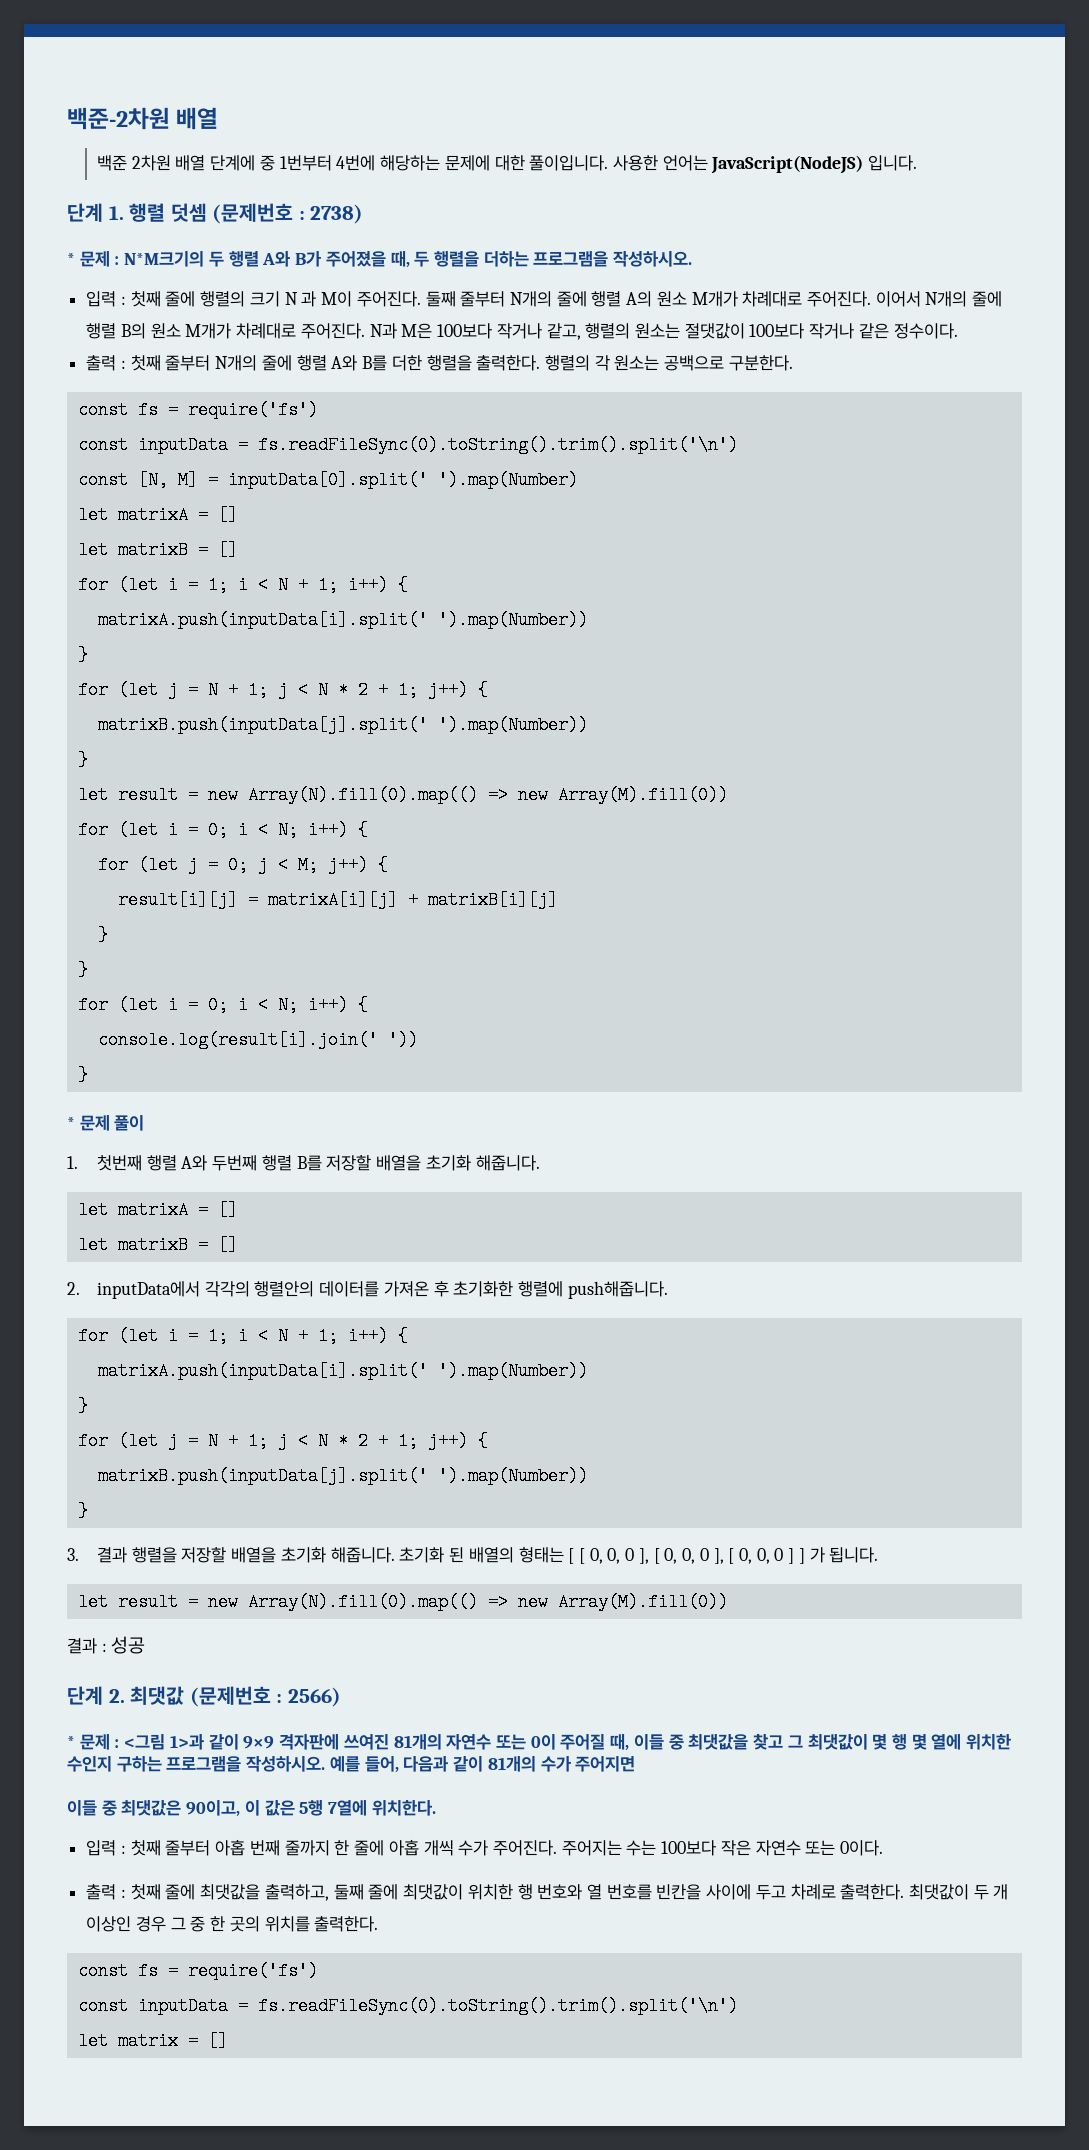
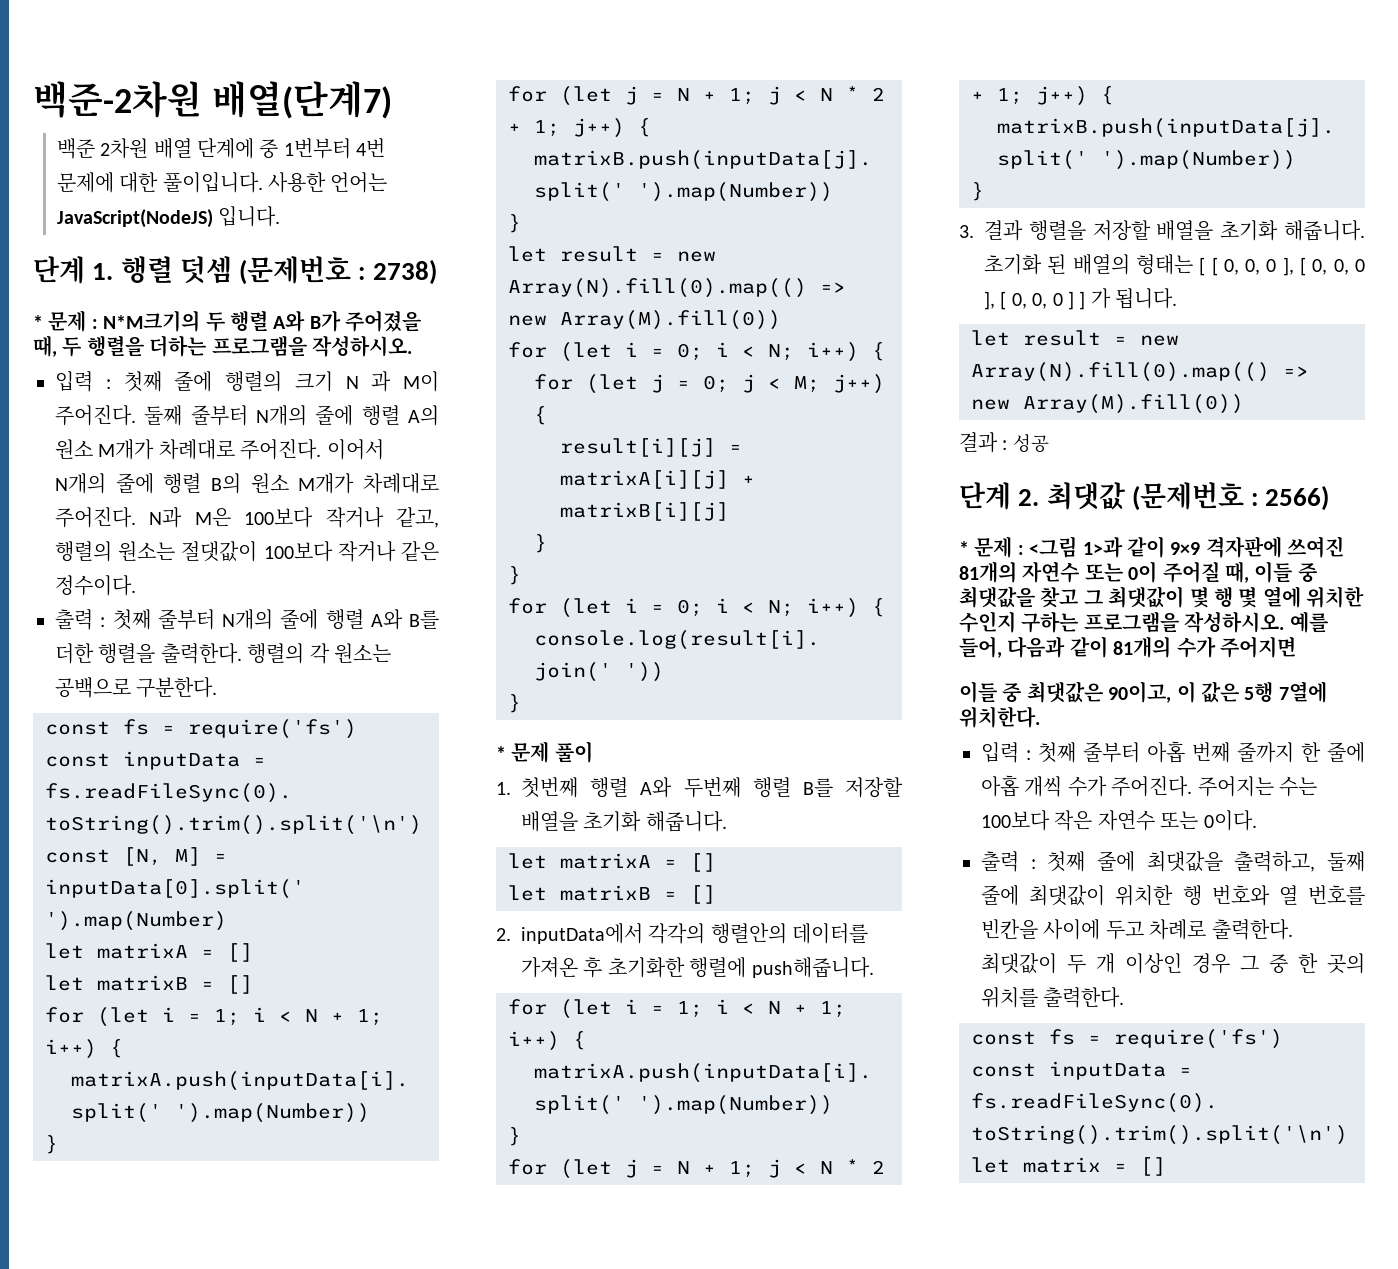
[176,107,219,130] 배열 -> [211,81,392,119] 배열(단계7)
[336,155,441,171] 4번에 해당하는 -> [356,138,386,157] 4번

